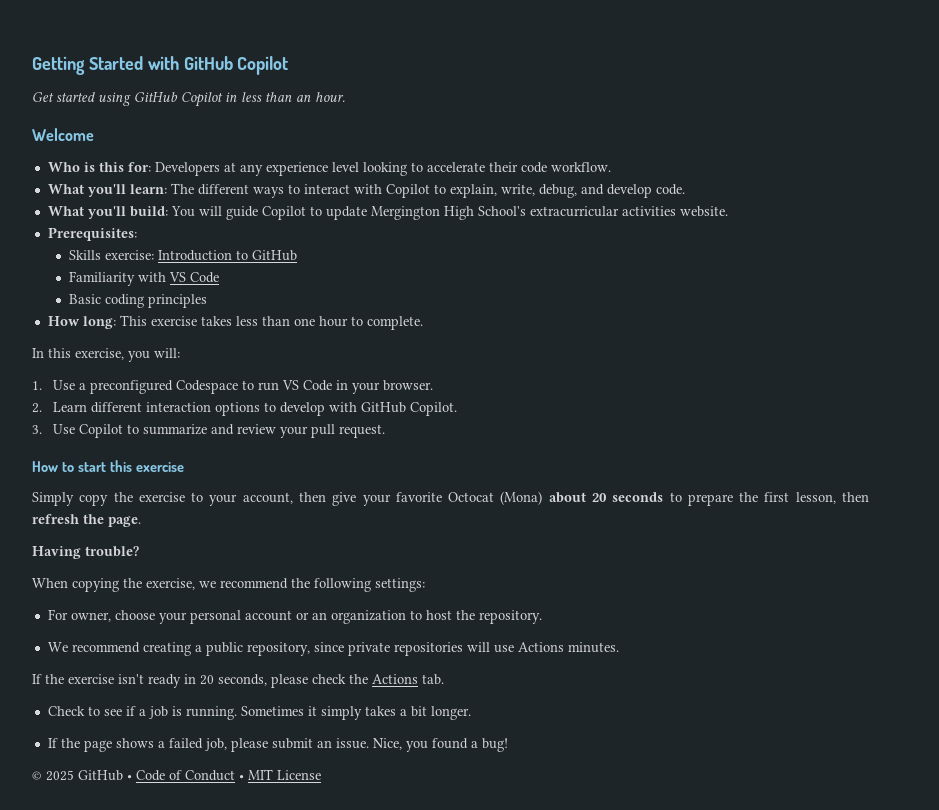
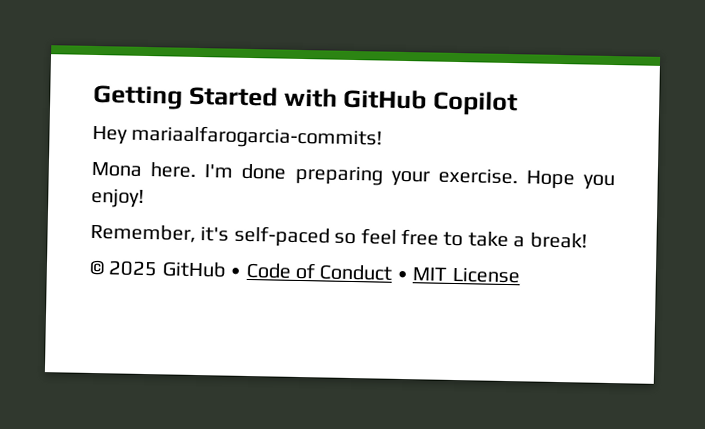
[32,92,345,107] [32,128,94,141] [47,162,611,176] [47,183,685,198] [47,206,728,220] [47,227,137,241] [68,250,297,261] [68,271,219,286] [68,294,207,308] [47,315,423,330] [32,348,180,362] [32,380,433,394] [32,402,457,416] [32,424,385,438] [32,460,184,472] [32,491,870,506] [32,514,141,527] [32,546,139,559] [32,578,425,592] [47,609,542,624] [47,642,619,656] [32,674,444,688] [47,706,471,720] [47,738,508,752] Get started using GitHub Copilot in less than an hour. // Welcome // Who is this for: Developers at any experience level looking to accelerate their code workflow. // What you'll learn: The different ways to interact with Copilot to explain, write, debug, and develop code. // What you'll build: You will guide Copilot to update Mergington High School's extracurricular activities website. // Prerequisites: // Skills exercise: Introduction to GitHub // Familiarity with VS Code // Basic coding principles // How long: This exercise takes less than one hour to complete. // In this exercise, you will: // 1. Use a preconfigured Codespace to run VS Code in your browser. // 2. Learn different interaction options to develop with GitHub Copilot. // 3. Use Copilot to summarize and review your pull request. // How to start this exercise // Simply copy the exercise to your account, then give your favorite Octocat (Mona) about 20 seconds to prepare the first lesson, then refresh the page. // Having trouble? // When copying the exercise, we recommend the following settings: // For owner, choose your personal account or an organization to host the repository. // We recommend creating a public repository, since private repositories will use Actions minutes. // If the exercise isn't ready in 20 seconds, please check the Actions tab. // Check to see if a job is running. Sometimes it simply takes a bit longer. // If the page shows a failed job, please submit an issue. Nice, you found a bug! -> [92,124,384,150] [91,161,615,191] [91,187,145,208] [90,223,588,249] Hey mariaalfarogarcia-commits! // Mona here. I'm done preparing your exercise. Hope you enjoy! // Remember, it's self-paced so feel free to take a break!

